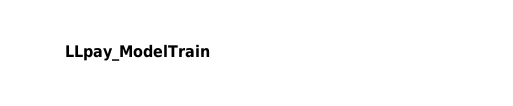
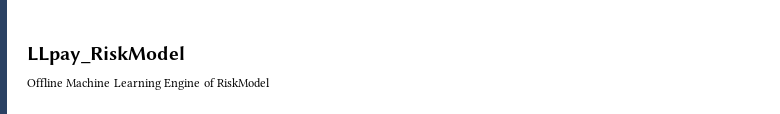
[65,44,210,61] LLpay_ModelTrain -> [27,46,185,65] [27,78,270,90] LLpay_RiskModel // Offline Machine Learning Engine of RiskModel

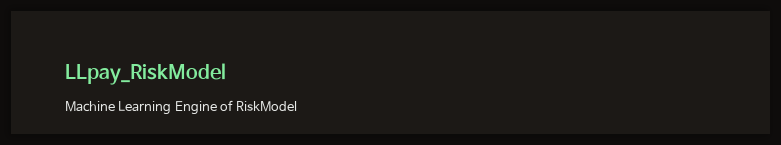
[27,78,63,87] Offline -> (226, 74) none

